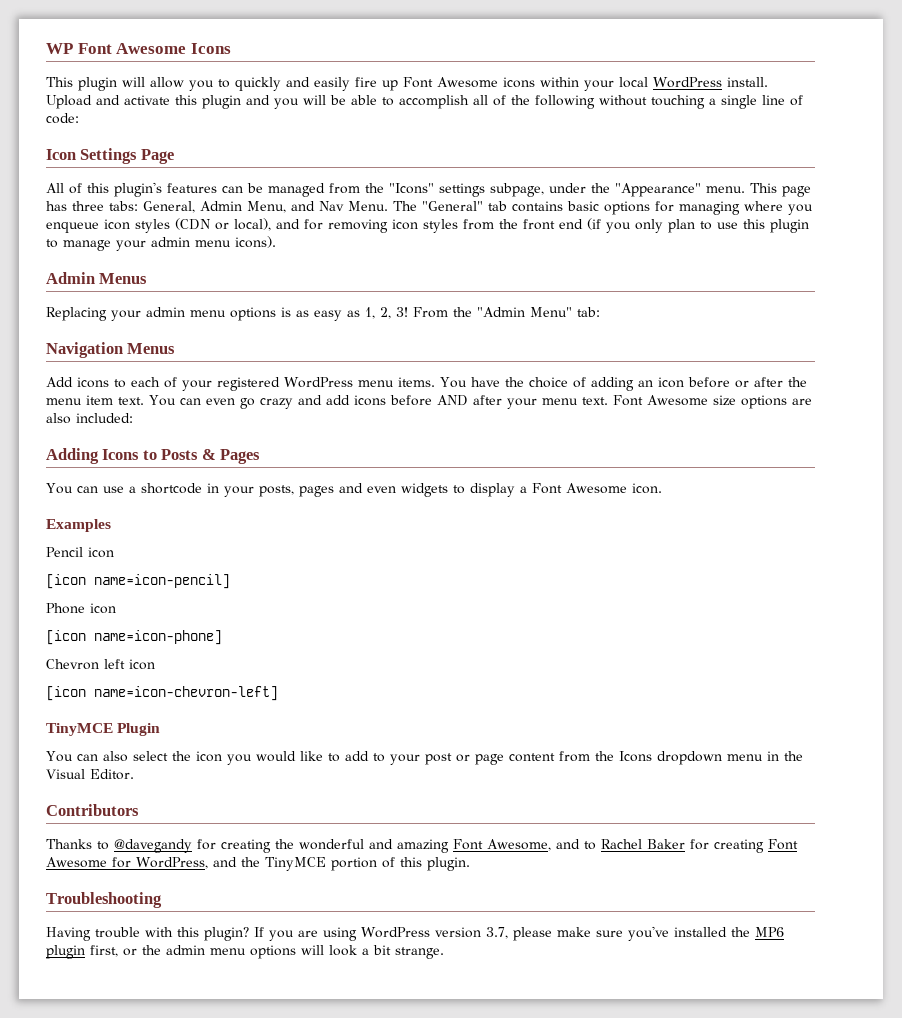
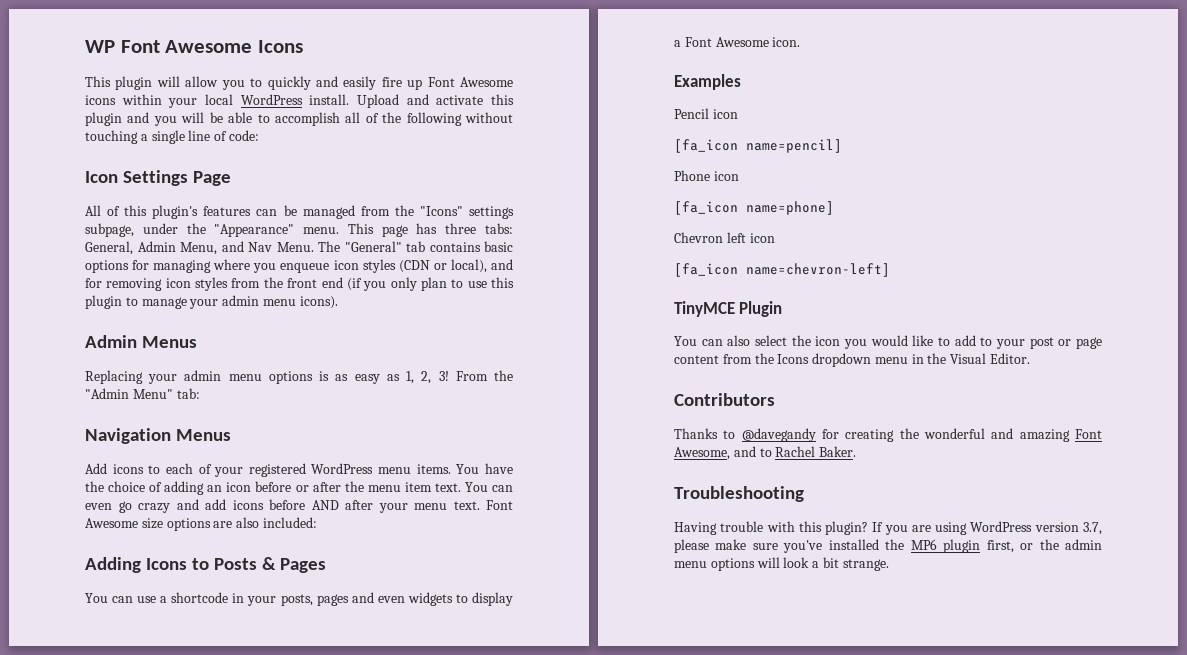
[46,574,230,589] [icon name=icon-pencil] -> [674,139,842,153] [fa_icon name=pencil]
[46,630,222,645] [icon name=icon-phone] -> [674,201,834,215] [fa_icon name=phone]
[46,686,278,701] [icon name=icon-chevron-left] -> [674,263,890,277] [fa_icon name=chevron-left]
[646,839,798,853] [46,857,470,871] Baker for creating Font Awesome for WordPress, and the TinyMCE portion of this plugin. -> [819,446,857,457] Baker.

